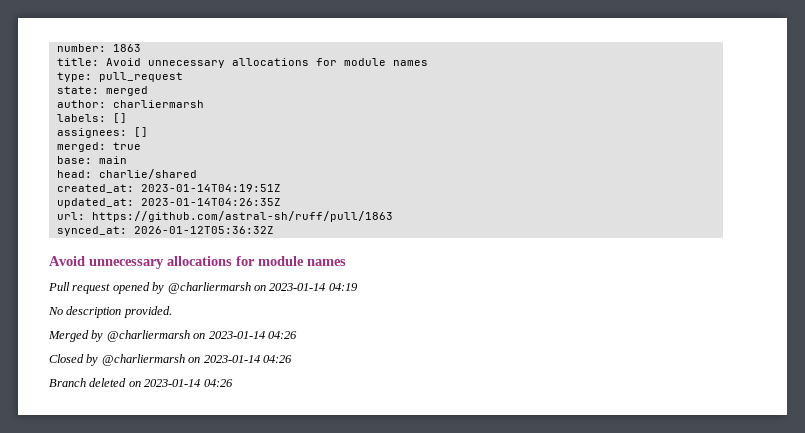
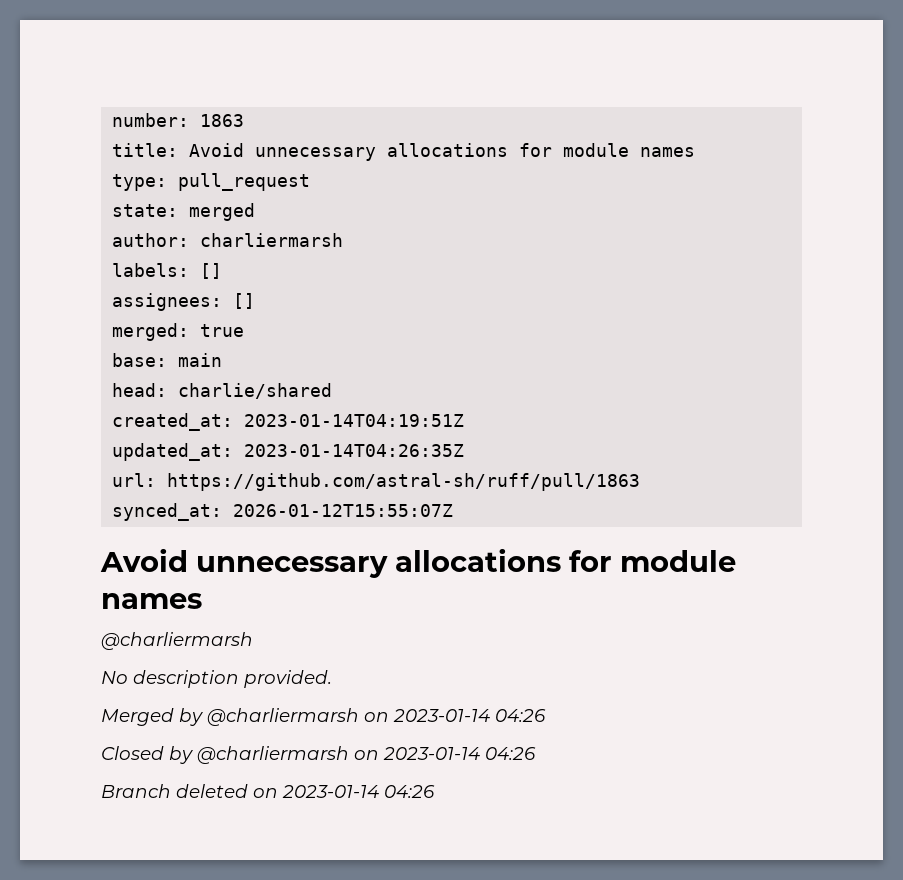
[133,226,274,234] [49,256,346,269] [48,282,358,294] 2026-01-12T05:36:32Z // Avoid unnecessary allocations for module names // Pull request opened by @charliermarsh on 2023-01-14 04:19 -> [233,504,454,517] [100,548,736,578] [101,593,202,609] [101,632,253,650] 2026-01-12T15:55:07Z // Avoid unnecessary allocations for module names // @charliermarsh

